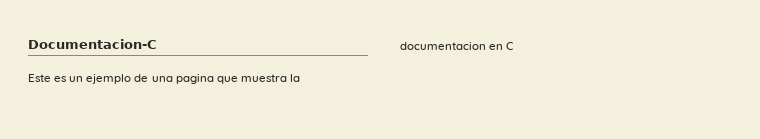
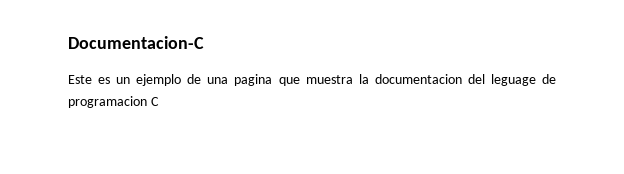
[489,44,504,50] en -> [467,74,556,86] [68,96,147,108] del leguage de programacion

